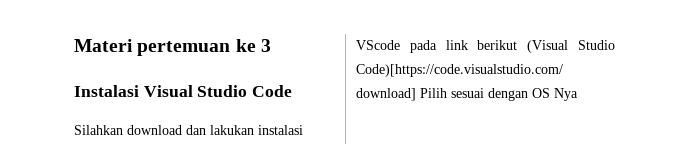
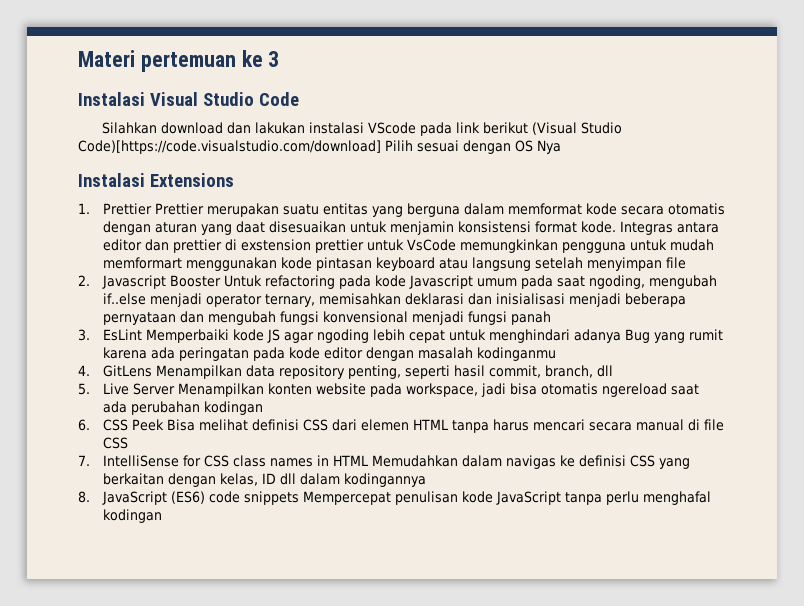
(578, 94) none -> [78,173,234,187] [78,203,725,217] [102,221,719,235] [102,239,714,253] [102,257,686,271] [78,275,717,289] [102,293,686,307] [102,311,551,325] [78,329,723,343] [102,347,556,361] [78,365,613,379] [78,383,699,397] [102,401,263,415] [78,419,724,433] [102,437,128,449] [78,455,690,469] [102,473,426,487] [78,491,711,505] [102,509,162,523] // Instalasi Extensions // 1. Prettier Prettier merupakan suatu entitas yang berguna dalam memformat kode secara otomatis dengan aturan yang daat disesuaikan untuk menjamin konsistensi format kode. Integras antara editor dan prettier di exstension prettier untuk VsCode memungkinkan pengguna untuk mudah memformart menggunakan kode pintasan keyboard atau langsung setelah menyimpan file // 2. Javascript Booster Untuk refactoring pada kode Javascript umum pada saat ngoding, mengubah if..else menjadi operator ternary, memisahkan deklarasi dan inisialisasi menjadi beberapa pernyataan dan mengubah fungsi konvensional menjadi fungsi panah // 3. EsLint Memperbaiki kode JS agar ngoding lebih cepat untuk menghindari adanya Bug yang rumit karena ada peringatan pada kode editor dengan masalah kodinganmu // 4. GitLens Menampilkan data repository penting, seperti hasil commit, branch, dll // 5. Live Server Menampilkan konten website pada workspace, jadi bisa otomatis ngereload saat ada perubahan kodingan // 6. CSS Peek Bisa melihat definisi CSS dari elemen HTML tanpa harus mencari secara manual di file CSS // 7. IntelliSense for CSS class names in HTML Memudahkan dalam navigas ke definisi CSS yang berkaitan dengan kelas, ID dll dalam kodingannya // 8. JavaScript (ES6) code snippets Mempercepat penulisan kode JavaScript tanpa perlu menghafal kodingan

